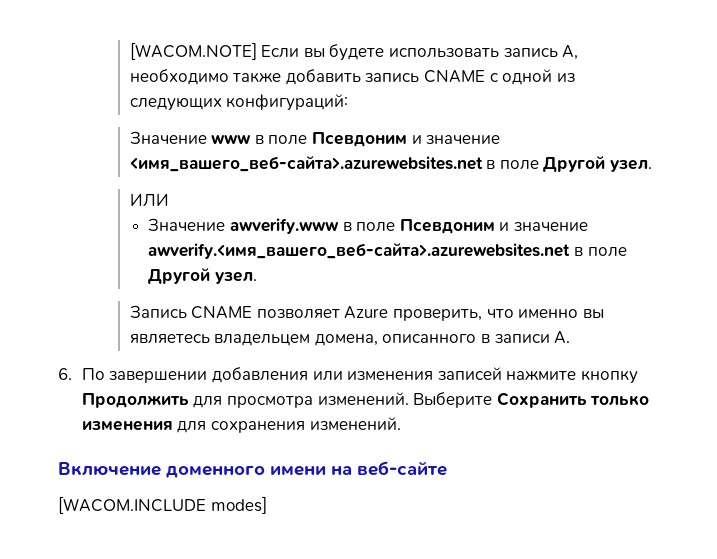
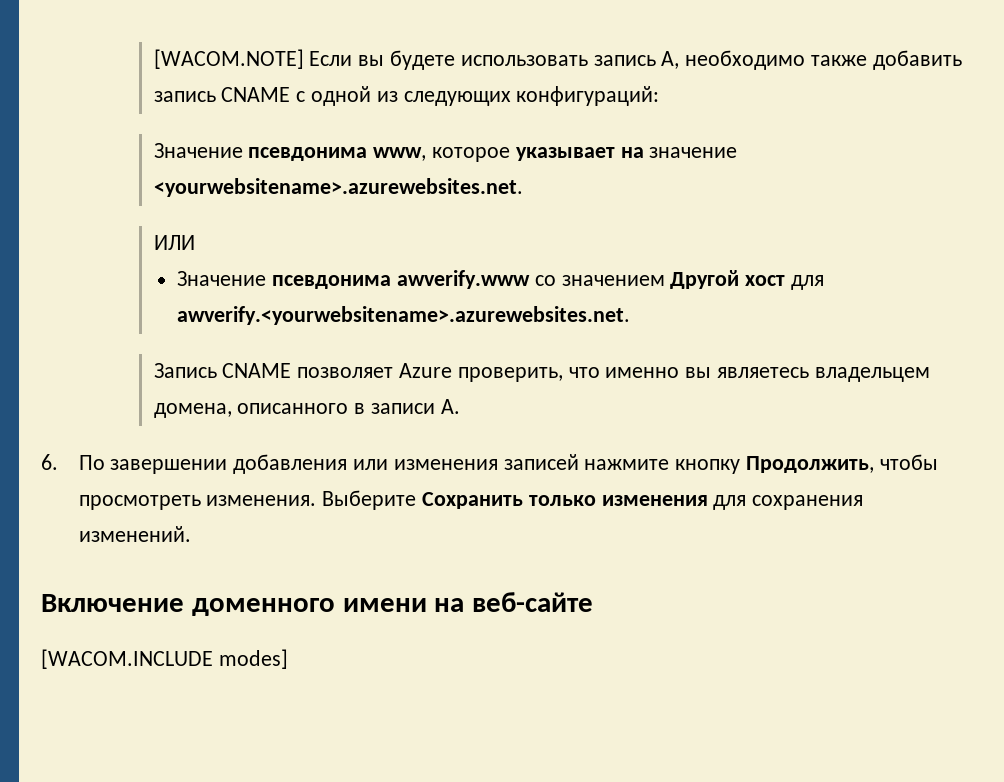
[211,132,501,147] [129,156,652,172] [129,193,169,207] [148,218,588,234] [148,243,627,259] [148,268,257,284] www в поле Псевдоним и значение <имя_вашего_веб-сайта>.azurewebsites.net в поле Другой узел. // ИЛИ // Значение awverify.www в поле Псевдоним и значение awverify.<имя_вашего_веб-сайта>.azurewebsites.net в поле Другой узел. -> [248,147,738,162] [153,178,523,197] [153,235,195,250] [177,270,824,290] [177,306,631,325] псевдонима www, которое указывает на значение <yourwebsitename>.azurewebsites.net. // ИЛИ // Значение псевдонима awverify.www со значением Другой хост для awverify.<yourwebsitename>.azurewebsites.net.
[81,392,409,408] Продолжить для просмотра изменений. -> [745,454,938,473] [78,495,317,510] Продолжить, чтобы просмотреть изменения.

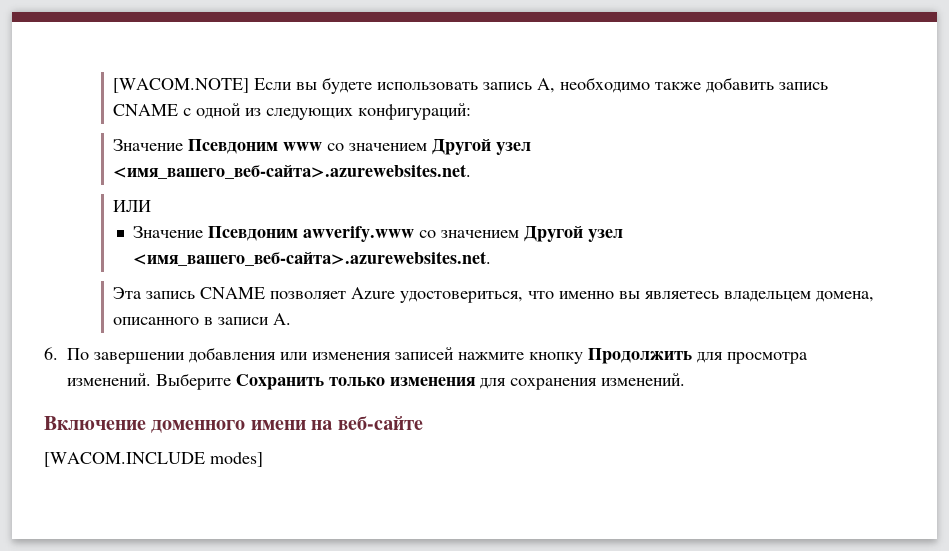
[248,147,738,162] [153,178,523,197] псевдонима www, которое указывает на значение <yourwebsitename>.azurewebsites.net. -> [188,139,532,155] [113,164,472,179] Псевдоним www со значением Другой узел <имя_вашего_веб-сайта>.azurewebsites.net.
[272,275,392,289] псевдонима -> [208,226,299,241] Псевдоним
[745,275,824,290] [177,306,631,325] [153,363,217,378] хост для awverify.<yourwebsitename>.azurewebsites.net. // Запись -> [588,229,624,242] [133,251,492,266] [113,287,196,299] узел <имя_вашего_веб-сайта>.azurewebsites.net. // Эта запись
[457,367,563,382] проверить, -> [400,291,524,303] удостовериться,
[745,454,938,473] [78,495,317,510] Продолжить, чтобы просмотреть изменения. -> [588,348,809,364] [67,373,152,386] Продолжить для просмотра изменений.

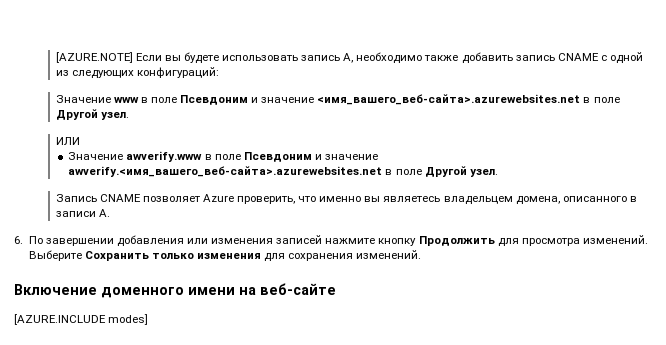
[113,78,250,93] [WACOM.NOTE] -> [55,52,133,63] [AZURE.NOTE]
[188,139,532,155] [113,164,472,179] [113,200,152,212] [133,226,624,242] [133,251,492,266] [113,287,196,299] Псевдоним www со значением Другой узел <имя_вашего_веб-сайта>.azurewebsites.net. // ИЛИ // Значение Псевдоним awverify.www со значением Другой узел <имя_вашего_веб-сайта>.azurewebsites.net. // Эта запись -> [113,94,620,105] [55,109,129,120] [55,137,80,145] [68,151,378,162] [68,166,498,177] [55,194,97,202] www в поле Псевдоним и значение <имя_вашего_веб-сайта>.azurewebsites.net в поле Другой узел. // ИЛИ // Значение awverify.www в поле Псевдоним и значение awverify.<имя_вашего_веб-сайта>.azurewebsites.net в поле Другой узел. // Запись
[400,291,524,303] удостовериться, -> [237,196,296,204] проверить,
[44,452,205,467] [WACOM.INCLUDE -> [14,314,106,325] [AZURE.INCLUDE

